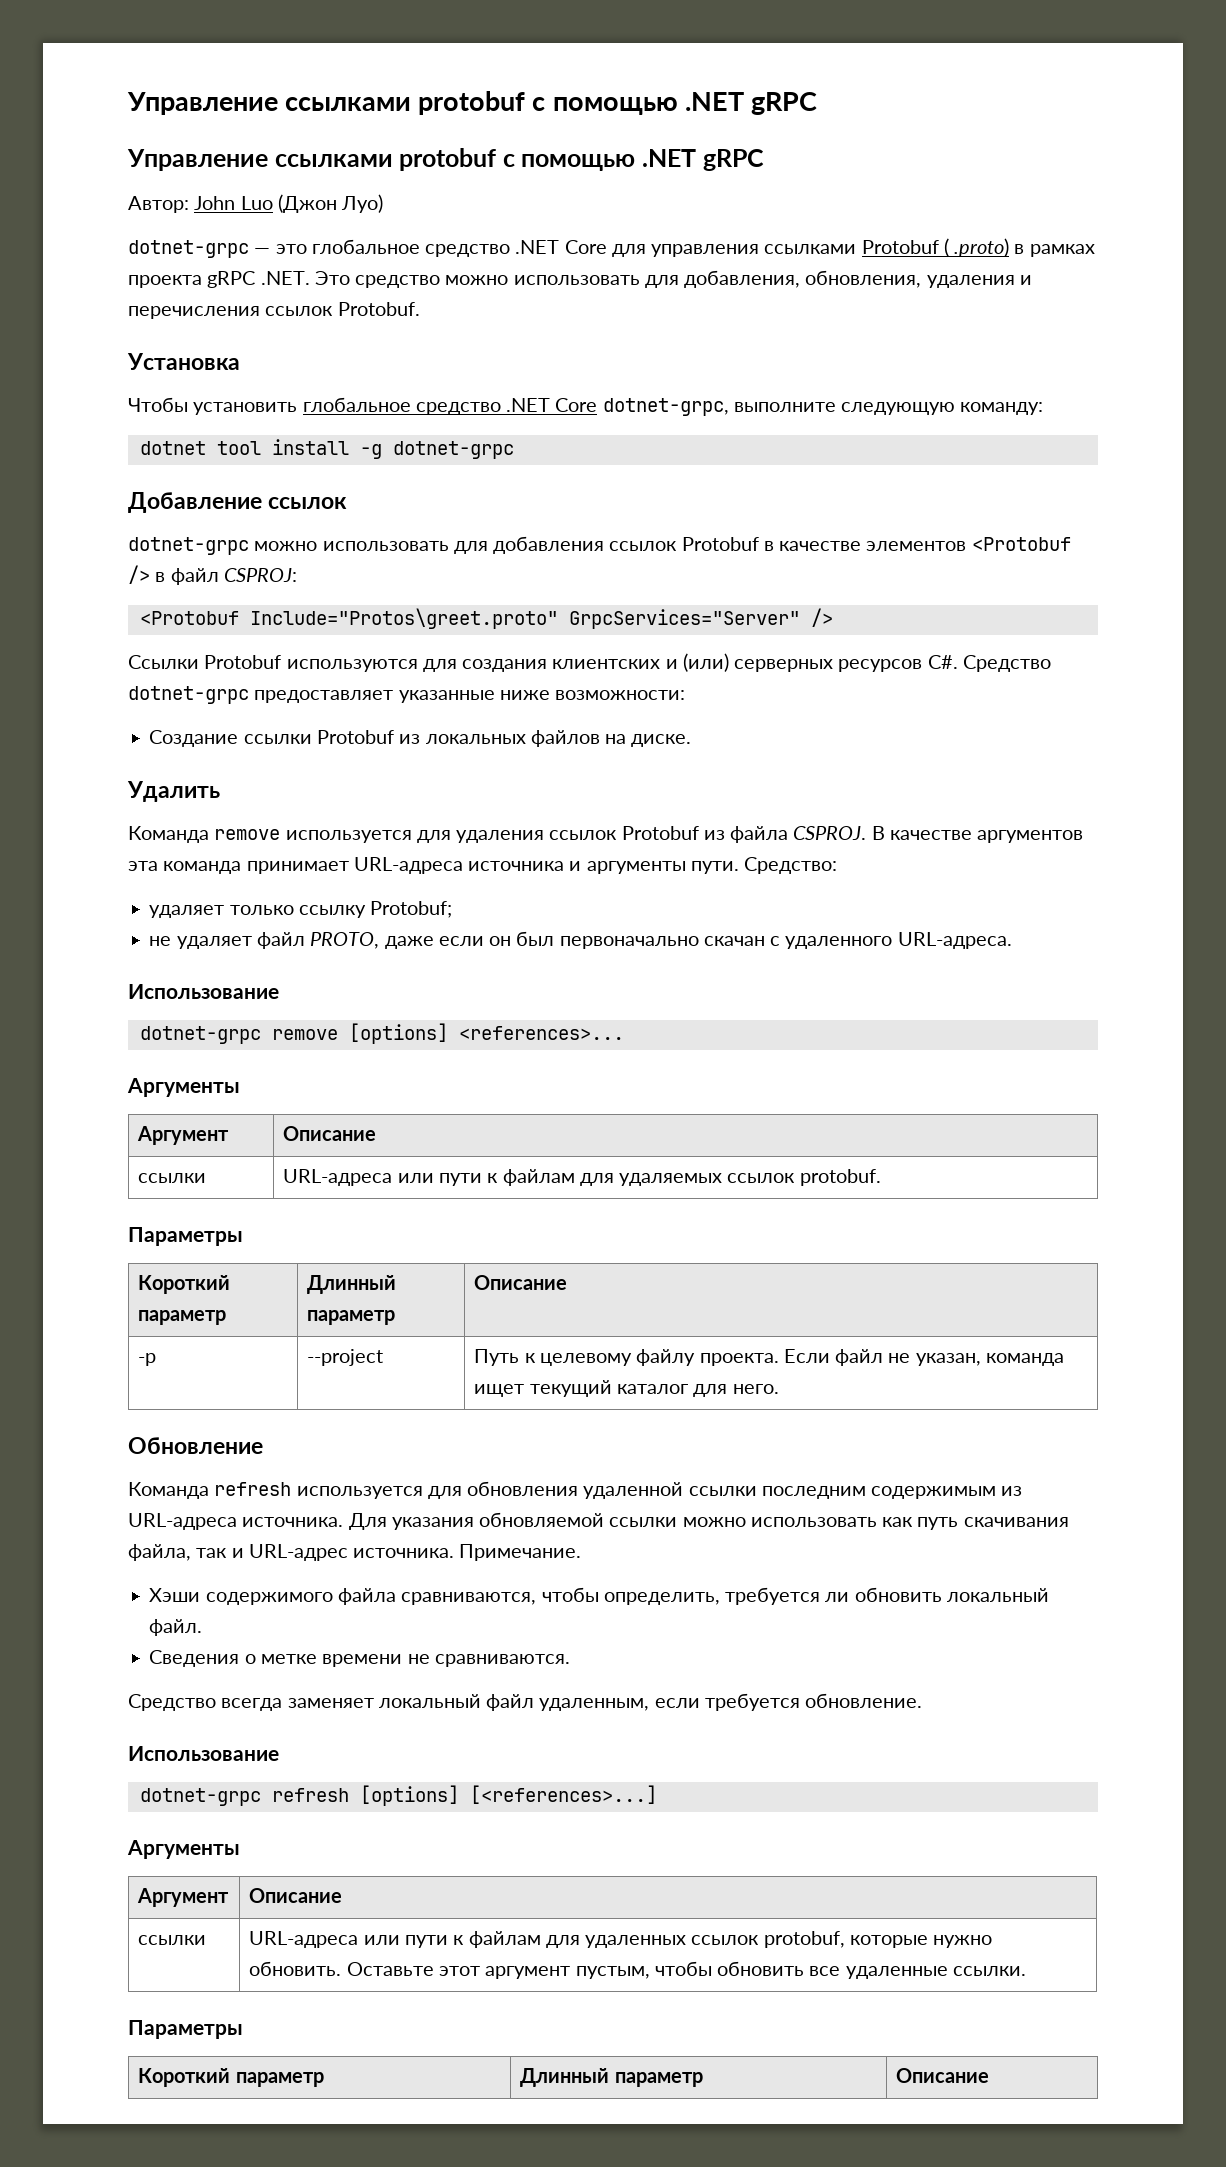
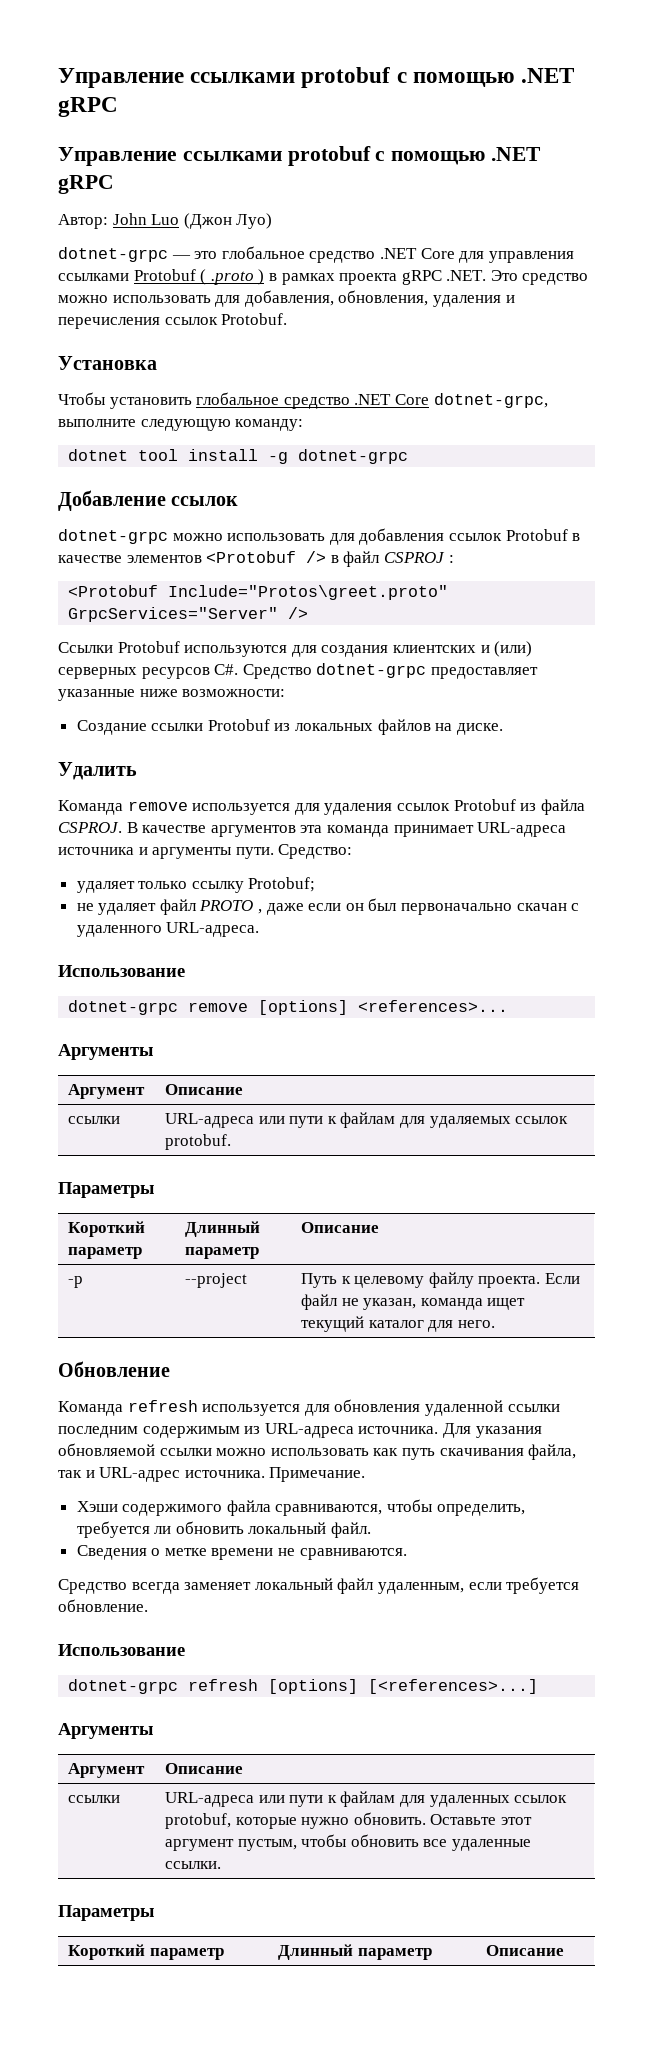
[954,238,1010,257] .proto) -> [210,269,265,285] .proto )
[223,568,297,582] CSPROJ: -> [383,552,454,563] CSPROJ :
[310,932,380,949] PROTO, -> [199,900,263,914] PROTO ,

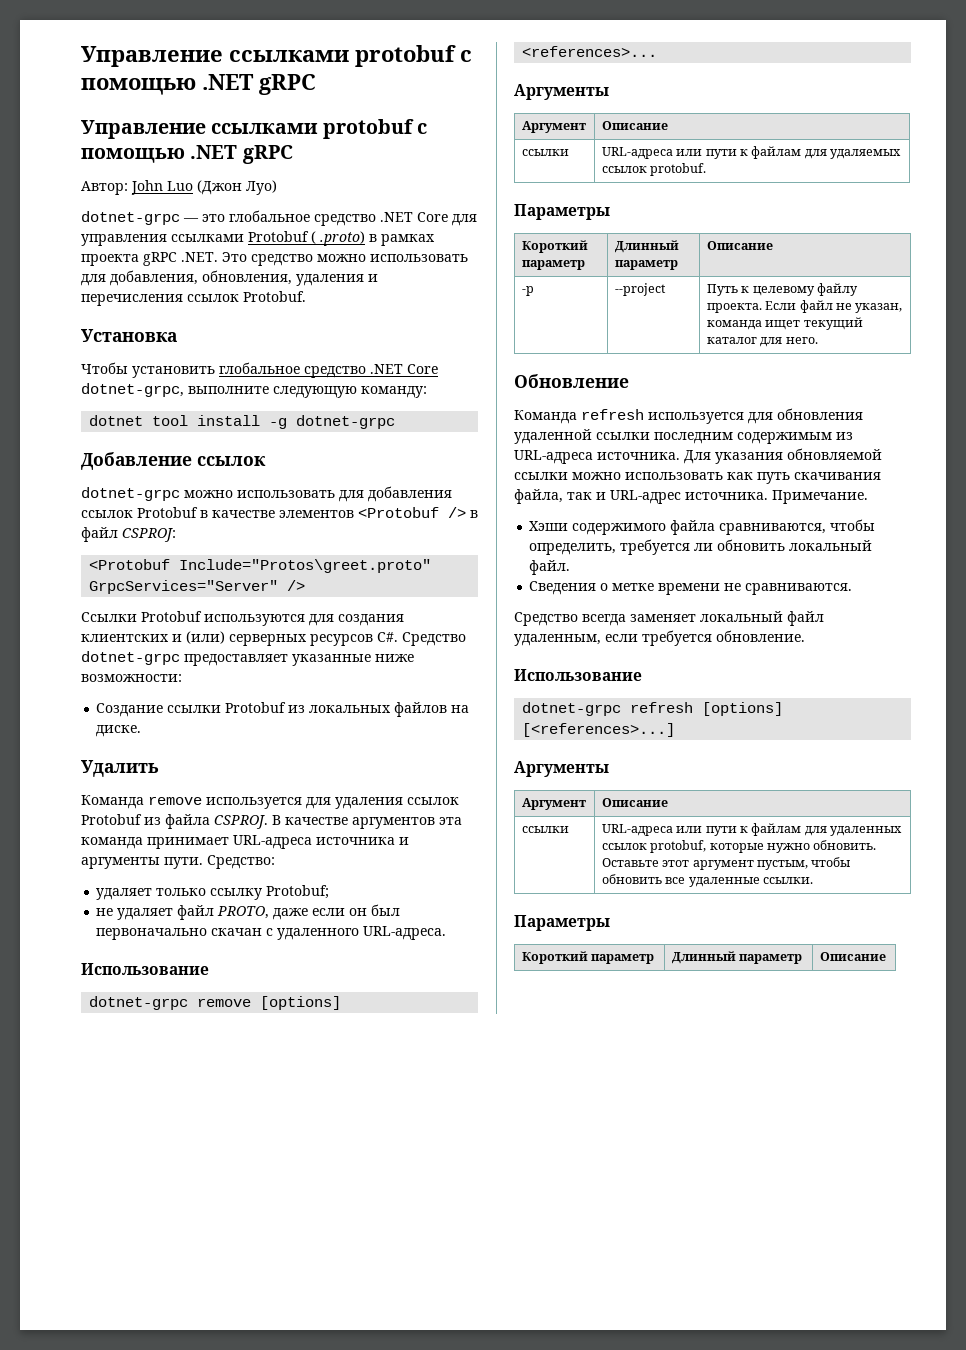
[210,269,265,285] .proto ) -> [320,231,365,246] .proto)
[383,552,454,563] CSPROJ : -> [122,528,176,542] CSPROJ:
[199,900,263,914] PROTO , -> [217,906,270,919] PROTO,

